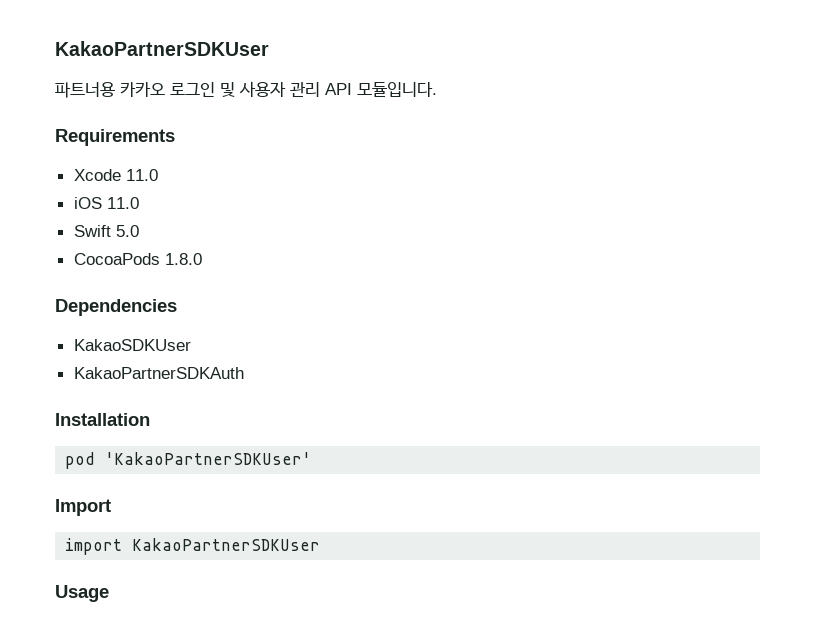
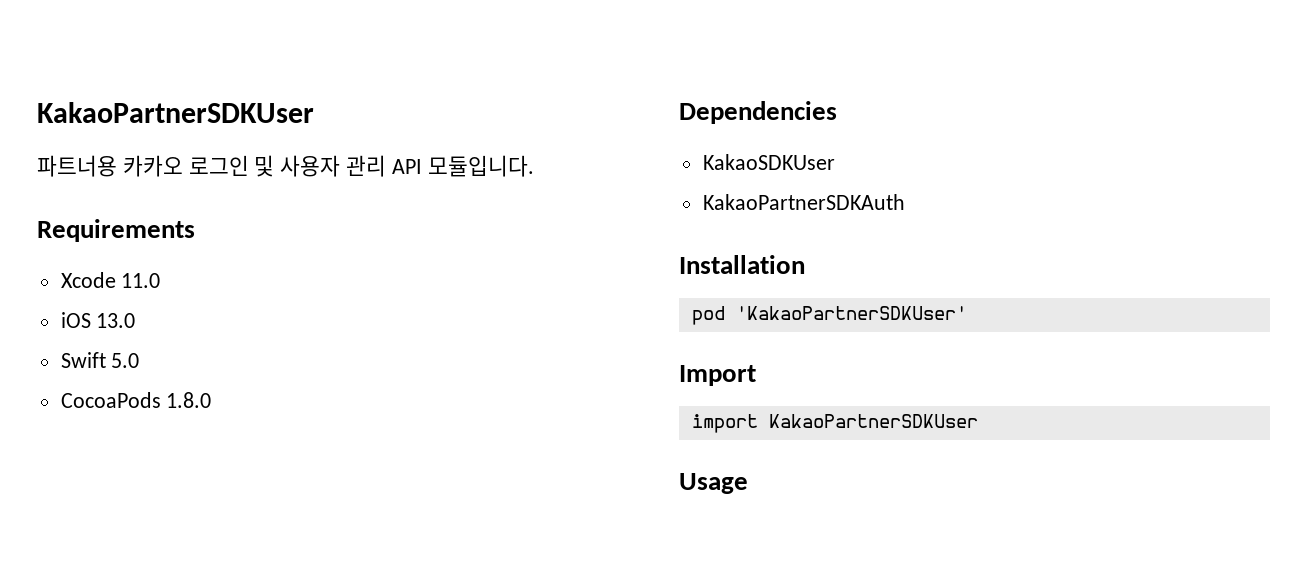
[106,197,139,209] 11.0 -> [96,313,136,328] 13.0

